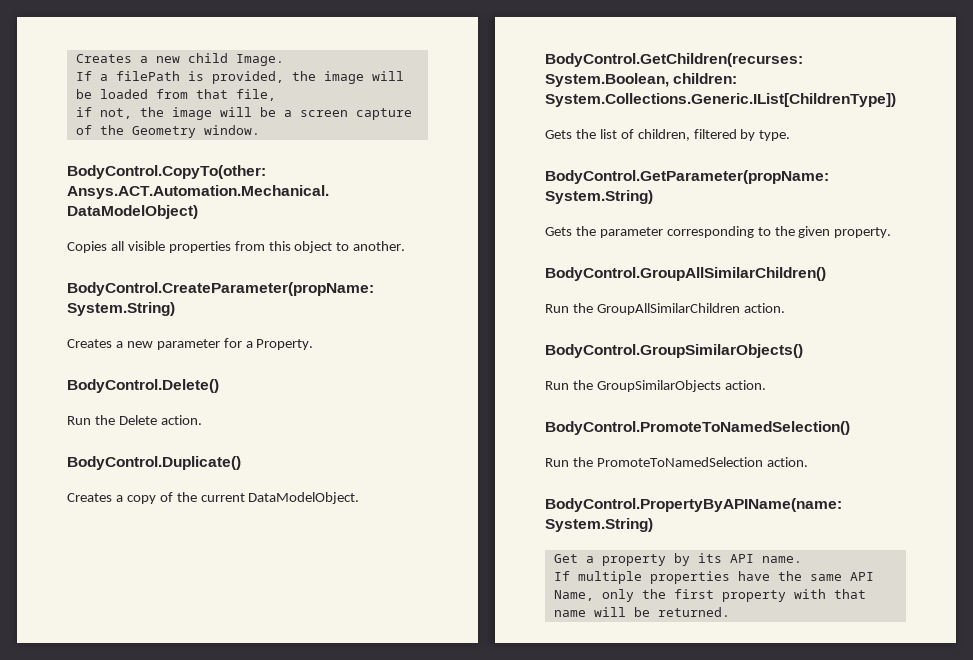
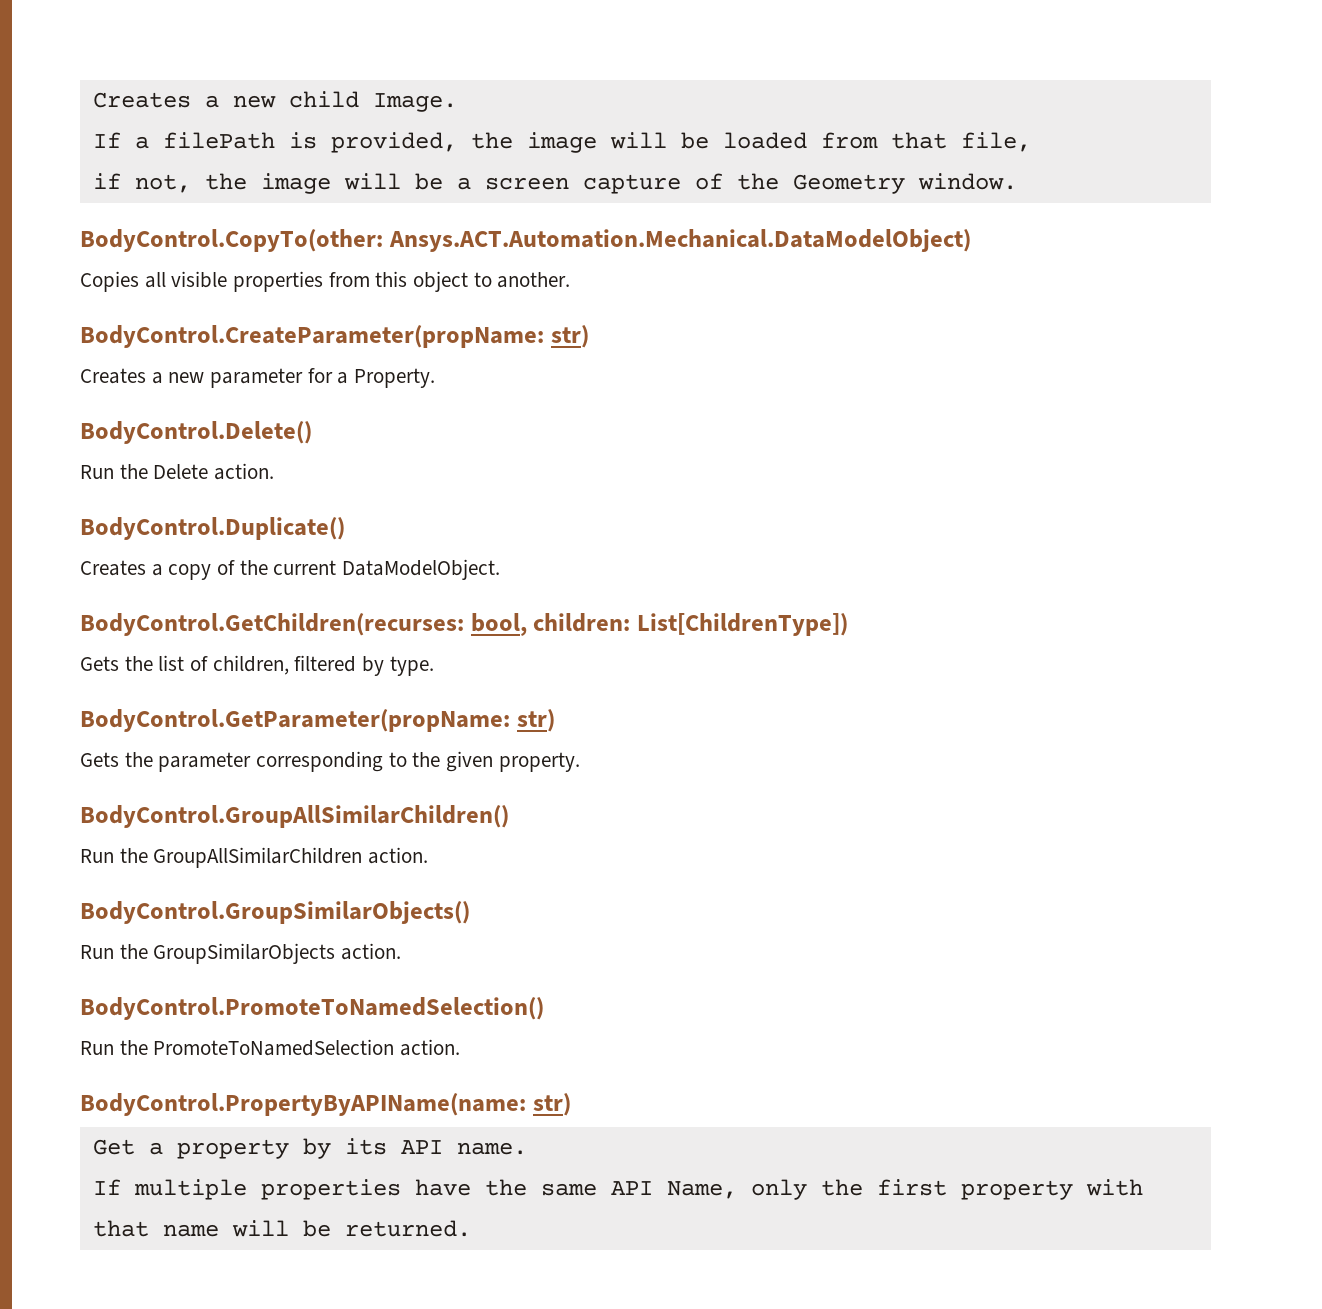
[67,302,175,316] System.String) -> [550,325,589,348] str)
[545,73,738,87] [545,93,896,107] System.Boolean, children: System.Collections.Generic.IList[ChildrenType]) -> [470,613,848,636] bool, children: List[ChildrenType])
[545,190,653,204] System.String) -> [516,709,555,732] str)
[545,518,653,532] System.String) -> [532,1093,571,1116] str)

